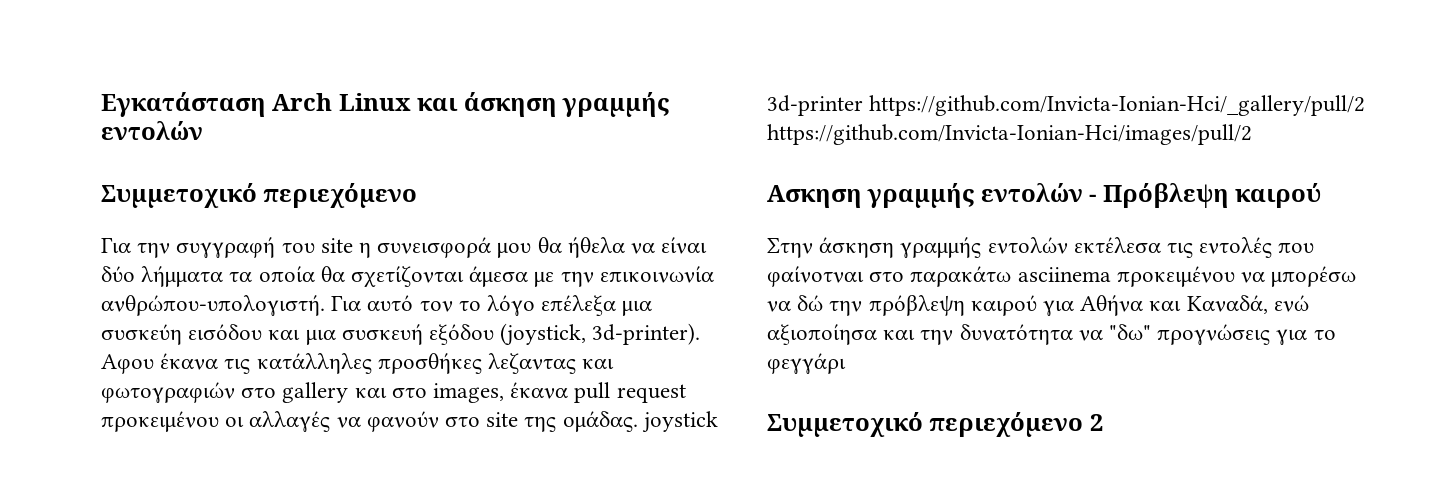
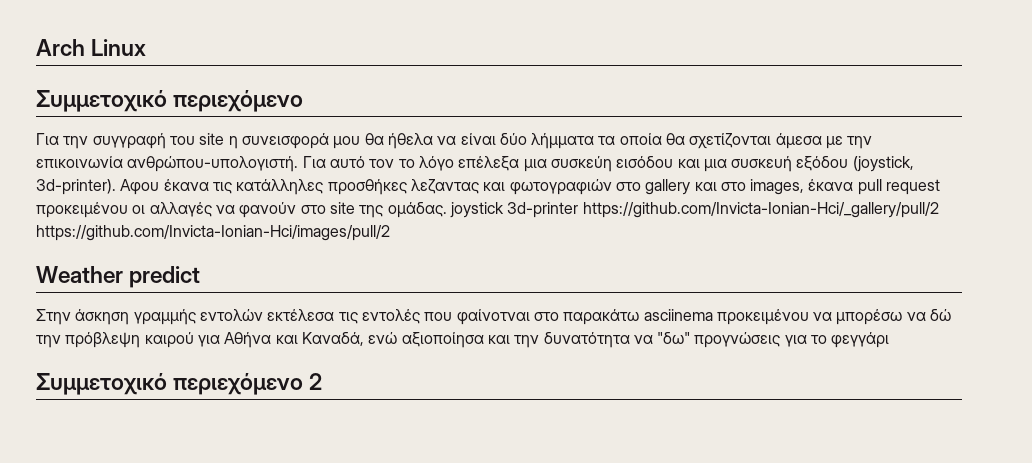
[101,92,266,117] Eγκατάσταση -> (36, 47) none
[417,92,670,117] [101,121,203,140] και άσκηση γραμμής εντολών -> (147, 47) none
[767,183,1322,208] Ασκηση γραμμής εντολών - Πρόβλεψη καιρού -> [36,266,201,288] Weather predict

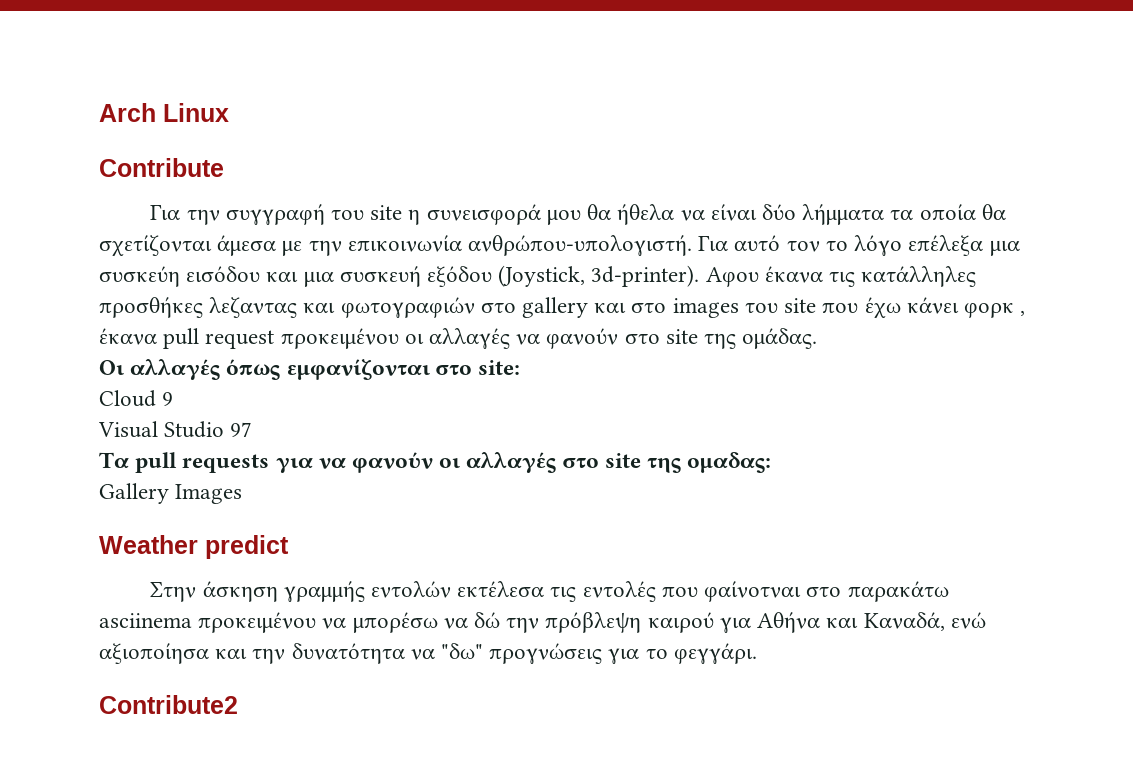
[36,90,304,112] Συμμετοχικό περιεχόμενο -> [99,158,224,177] Contribute
[852,156,914,172] (joystick, -> [498,265,586,287] (Joystick,
[750,179,805,195] images, -> [672,297,1026,319] images του site που έχω κάνει φορκ ,
[449,202,939,218] [36,225,390,241] joystick 3d-printer https://github.com/Invicta-Ionian-Hci/_gallery/pull/2 https://github.com/Invicta-Ionian-Hci/images/pull/2 -> [99,359,521,380] [99,390,174,407] [98,421,253,438] [99,452,772,473] [99,483,243,504] // Οι αλλαγές όπως εμφανίζονται στο site: // Cloud 9 // Visual Studio 97 // Tα pull requests για να φανούν οι αλλαγές στο site της ομαδας: // Gallery Images
[831,332,890,348] [36,373,323,395] φεγγάρι // Συμμετοχικό περιεχόμενο 2 -> [673,643,757,664] [99,695,238,714] φεγγάρι. // Contribute2

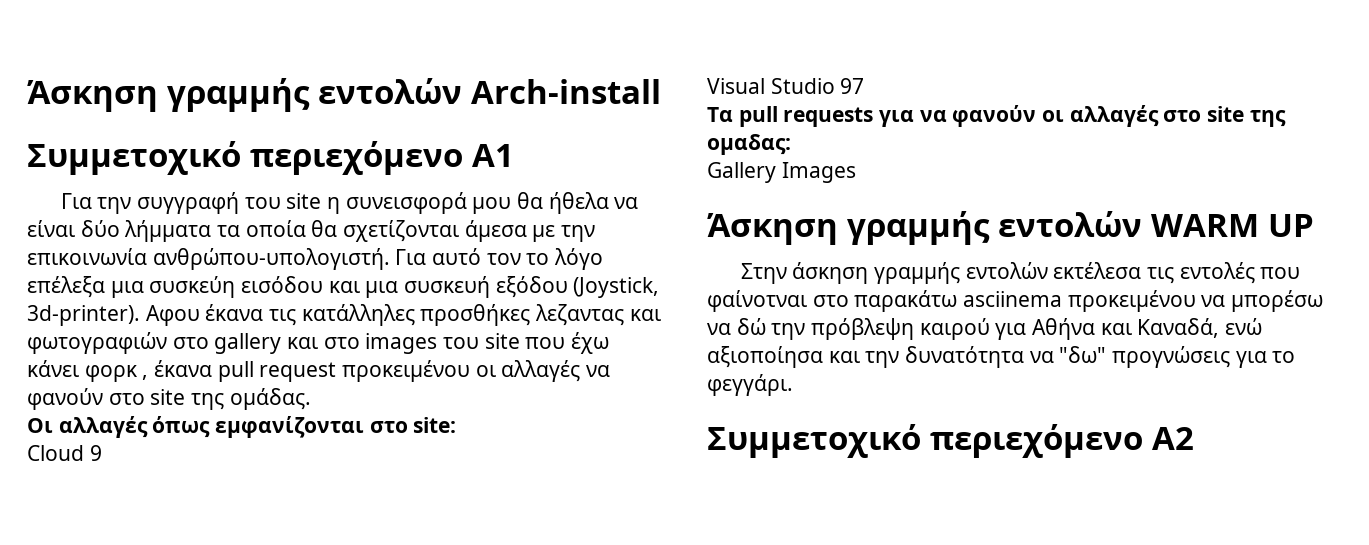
[99,103,229,122] [99,158,224,177] Arch Linux // Contribute -> [27,78,661,112] [27,141,514,175] Άσκηση γραμμής εντολών Arch-install // Συμμετοχικό περιεχόμενο A1
[99,535,289,559] Weather predict -> [707,211,1314,245] Άσκηση γραμμής εντολών WARM UP
[99,695,238,714] Contribute2 -> [707,424,1194,458] Συμμετοχικό περιεχόμενο A2

